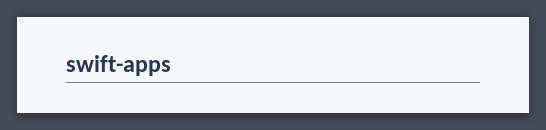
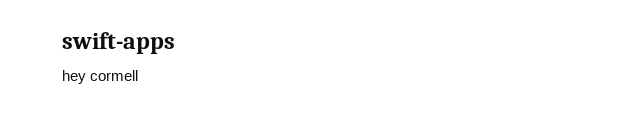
(171, 65) none -> [62,70,139,84] // hey cormell

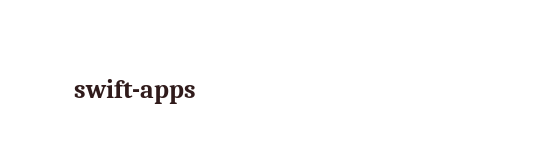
[62,70,139,84] // hey cormell -> (196, 91) none

